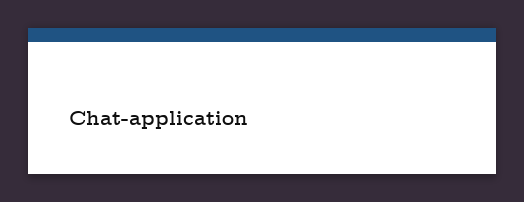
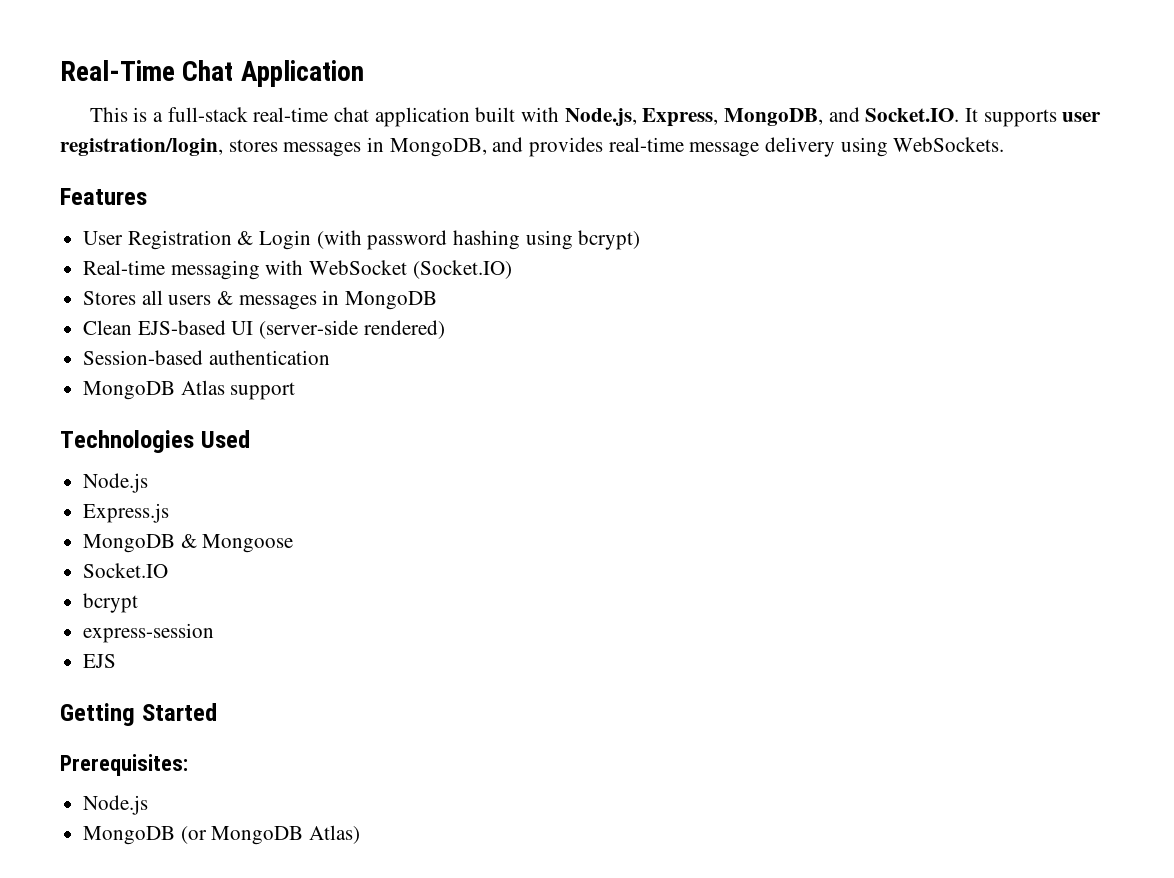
[69,111,248,129] Chat-application -> [60,60,364,87] [89,107,1102,127] [60,137,1005,157] [60,188,147,205] [83,230,641,250] [83,260,512,280] [83,290,438,310] [83,320,445,339] [83,350,330,365] [83,380,296,400] [60,430,250,453] [83,473,149,493] [83,503,170,523] [83,534,294,553] [83,563,169,578] [83,593,139,613] [83,623,215,643] [83,654,117,668] [60,703,217,726] [60,754,188,776] [83,795,149,815] [83,825,361,845] Real-Time Chat Application // This is a full-stack real-time chat application built with Node.js, Express, MongoDB, and Socket.IO. It supports user registration/login, stores messages in MongoDB, and provides real-time message delivery using WebSockets. // Features // User Registration & Login (with password hashing using bcrypt) // Real-time messaging with WebSocket (Socket.IO) // Stores all users & messages in MongoDB // Clean EJS-based UI (server-side rendered) // Session-based authentication // MongoDB Atlas support // Technologies Used // Node.js // Express.js // MongoDB & Mongoose // Socket.IO // bcrypt // express-session // EJS // Getting Started // Prerequisites: // Node.js // MongoDB (or MongoDB Atlas)

